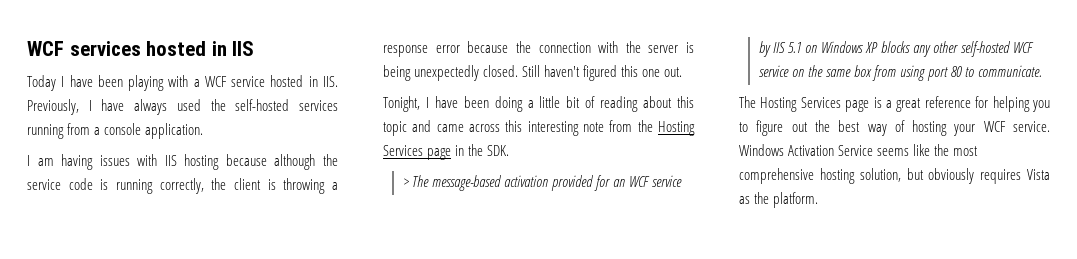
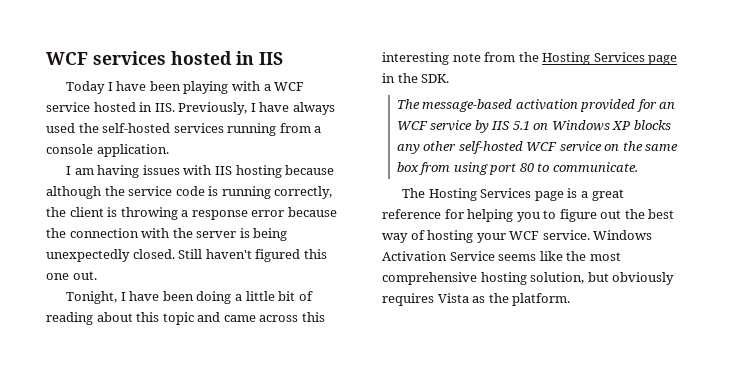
[402,178,409,187] > -> (450, 78) none

